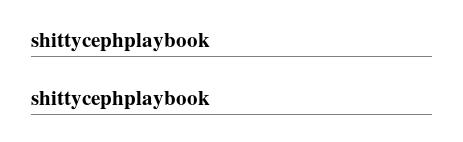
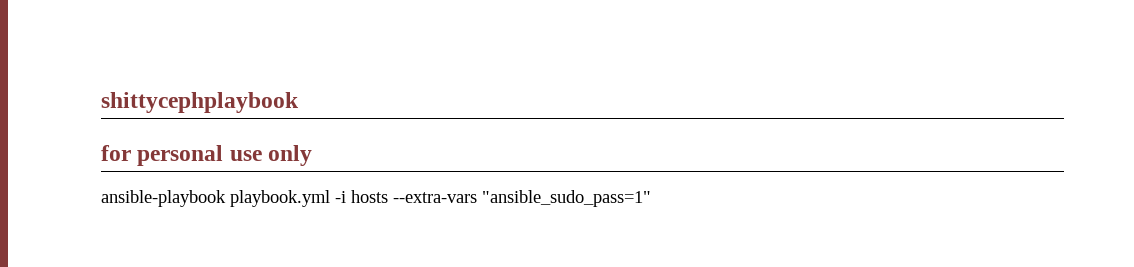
[31,91,210,110] shittycephplaybook -> [101,145,313,166] [101,190,651,207] for personal use only // ansible-playbook playbook.yml -i hosts --extra-vars "ansible_sudo_pass=1"

